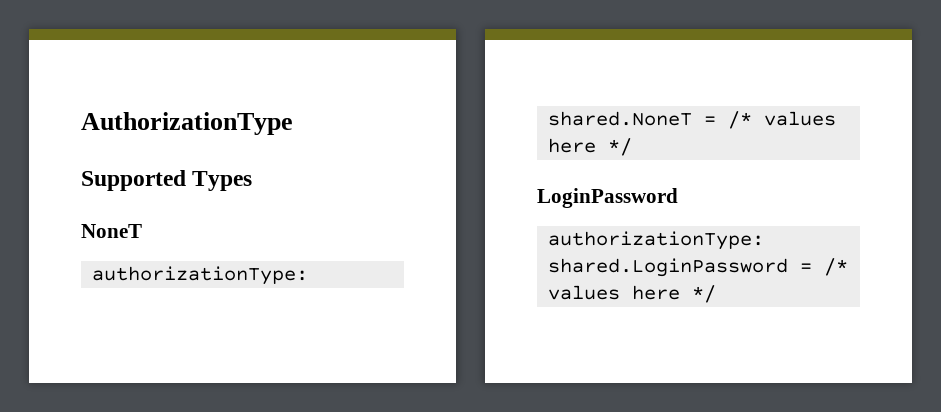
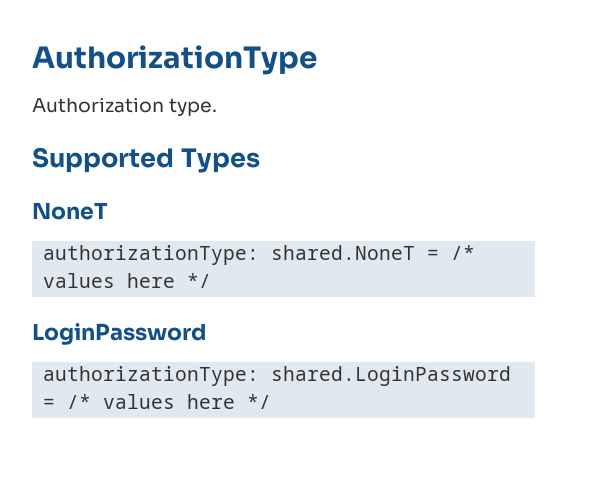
(293, 123) none -> [32,97,218,116] // Authorization type.

